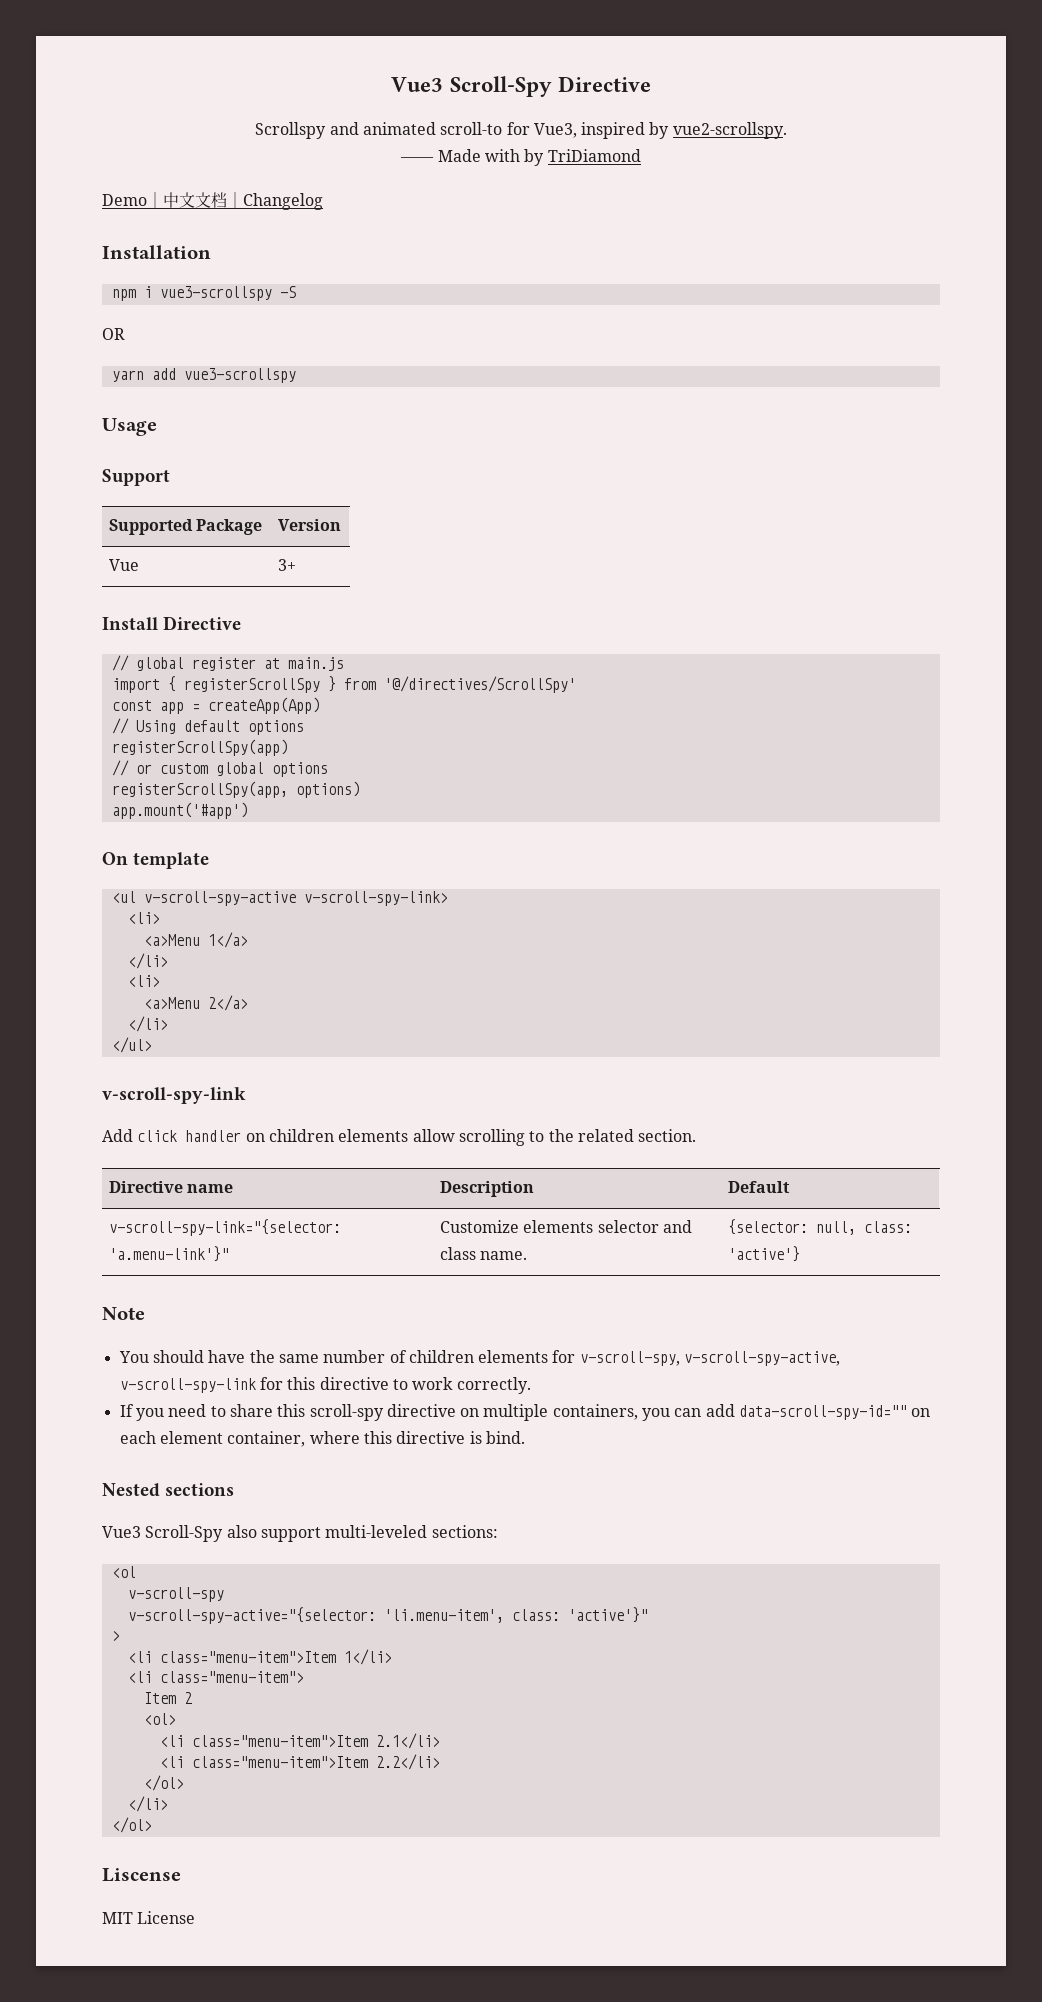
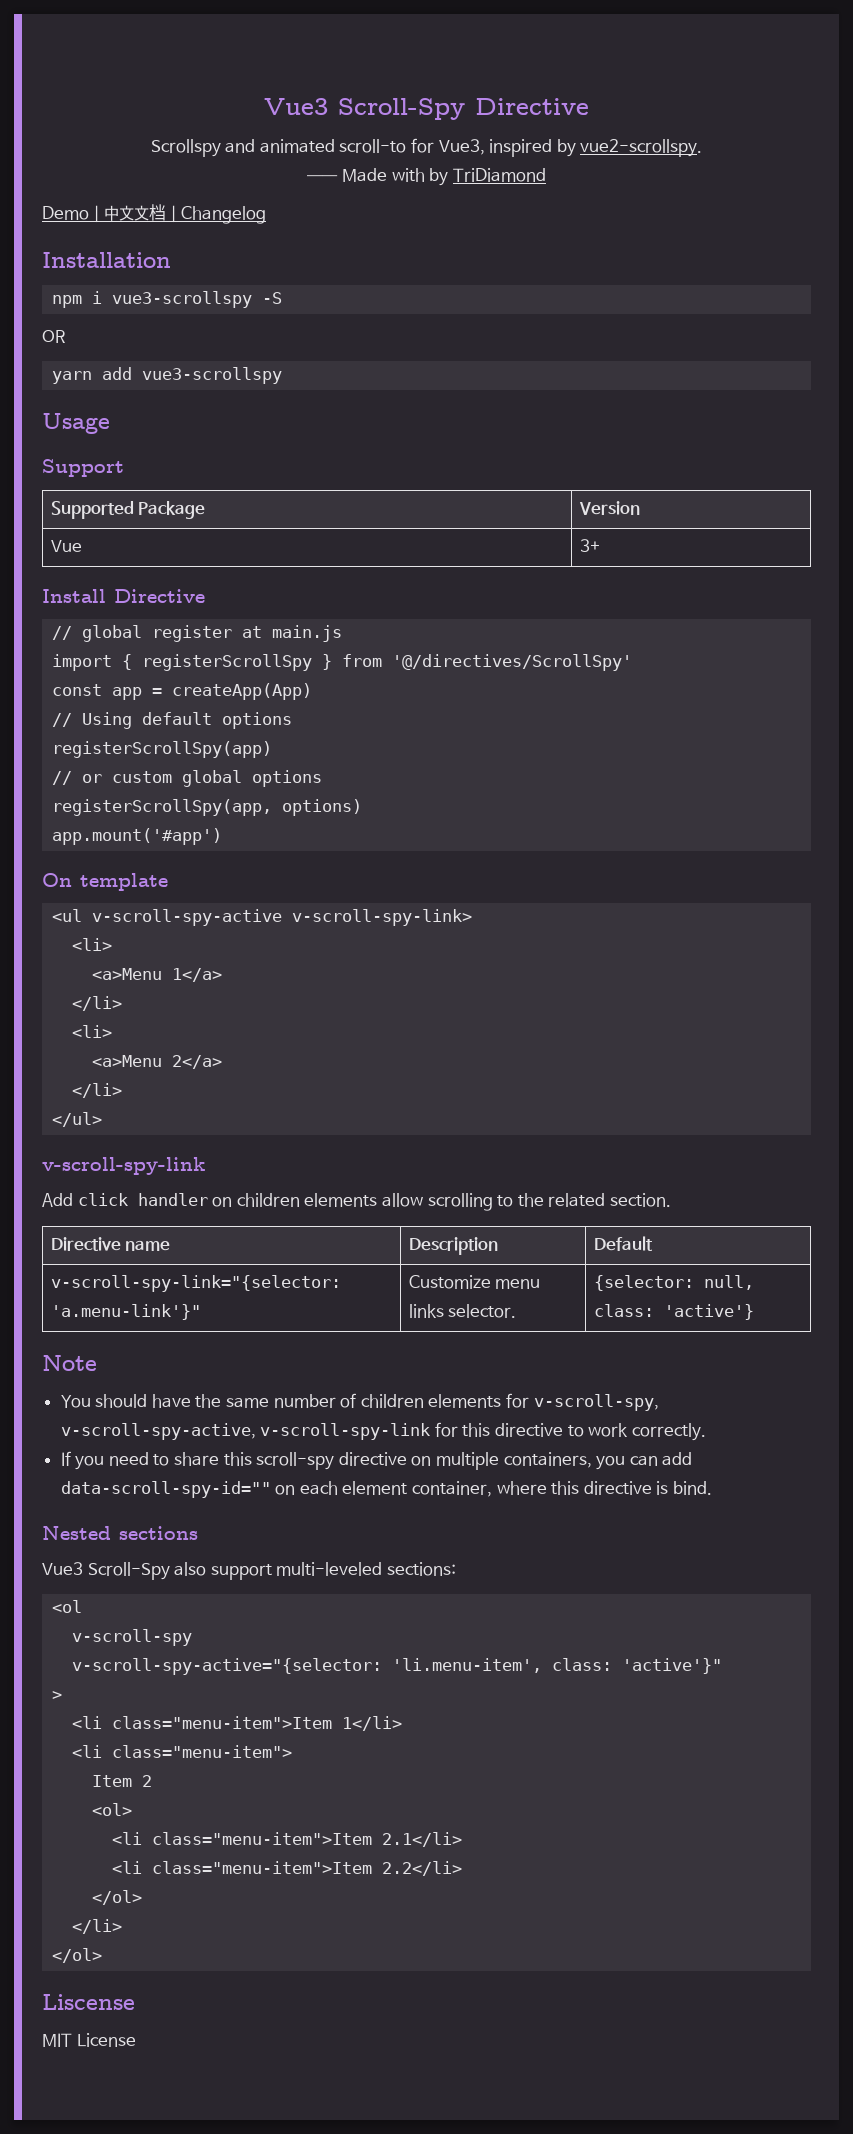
[523,1220,692,1233] [439,1247,528,1260] elements selector and class name. -> [495,1279,541,1289] [408,1304,517,1318] menu links selector.

